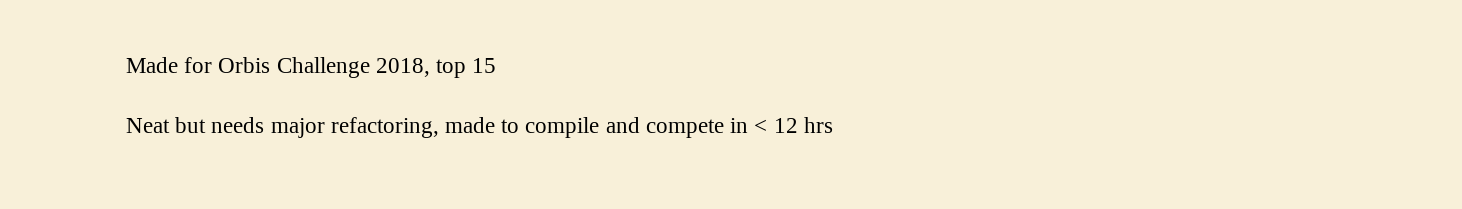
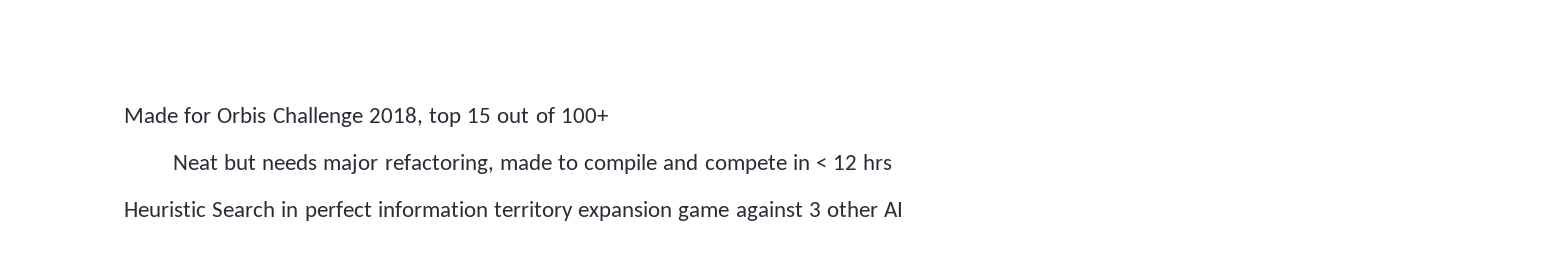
(497, 65) none -> [497,107,608,123] out of 100+
(833, 125) none -> [124,201,904,221] // Heuristic Search in perfect information territory expansion game against 3 other AI

